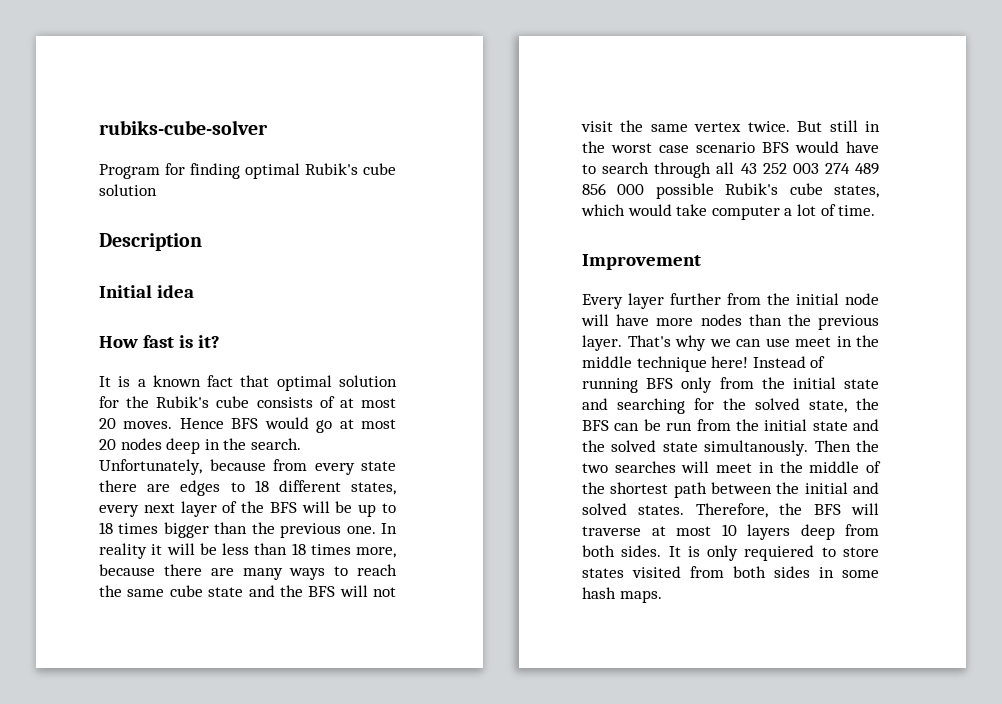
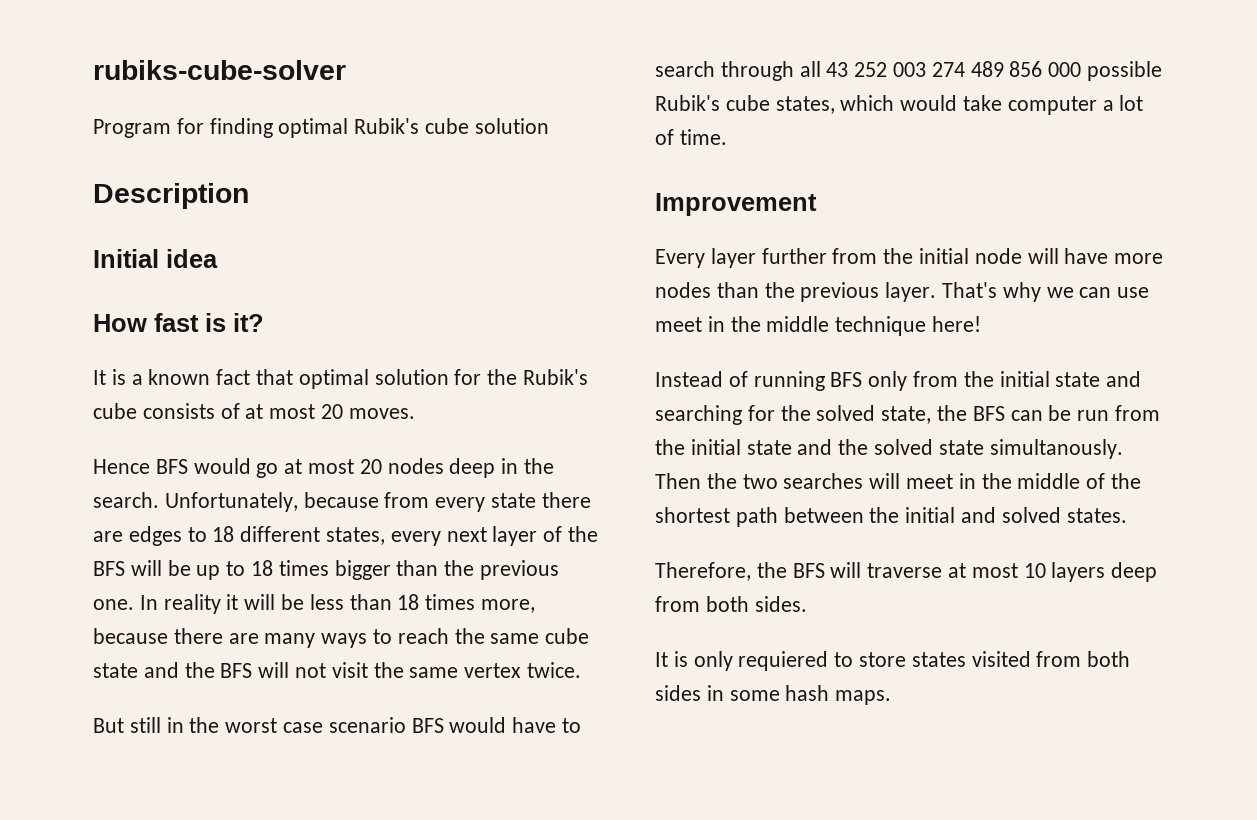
(173, 425) none -> (415, 413) //
(790, 126) none -> (582, 670) //
(749, 362) none -> (982, 324) //
(685, 510) none -> (1127, 515) //
(662, 551) none -> (807, 604) //

